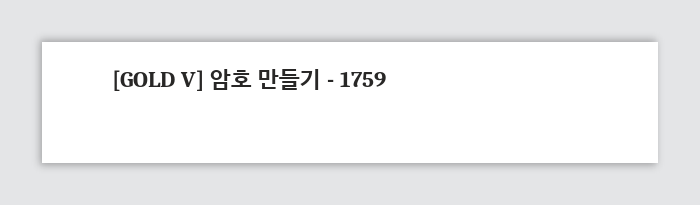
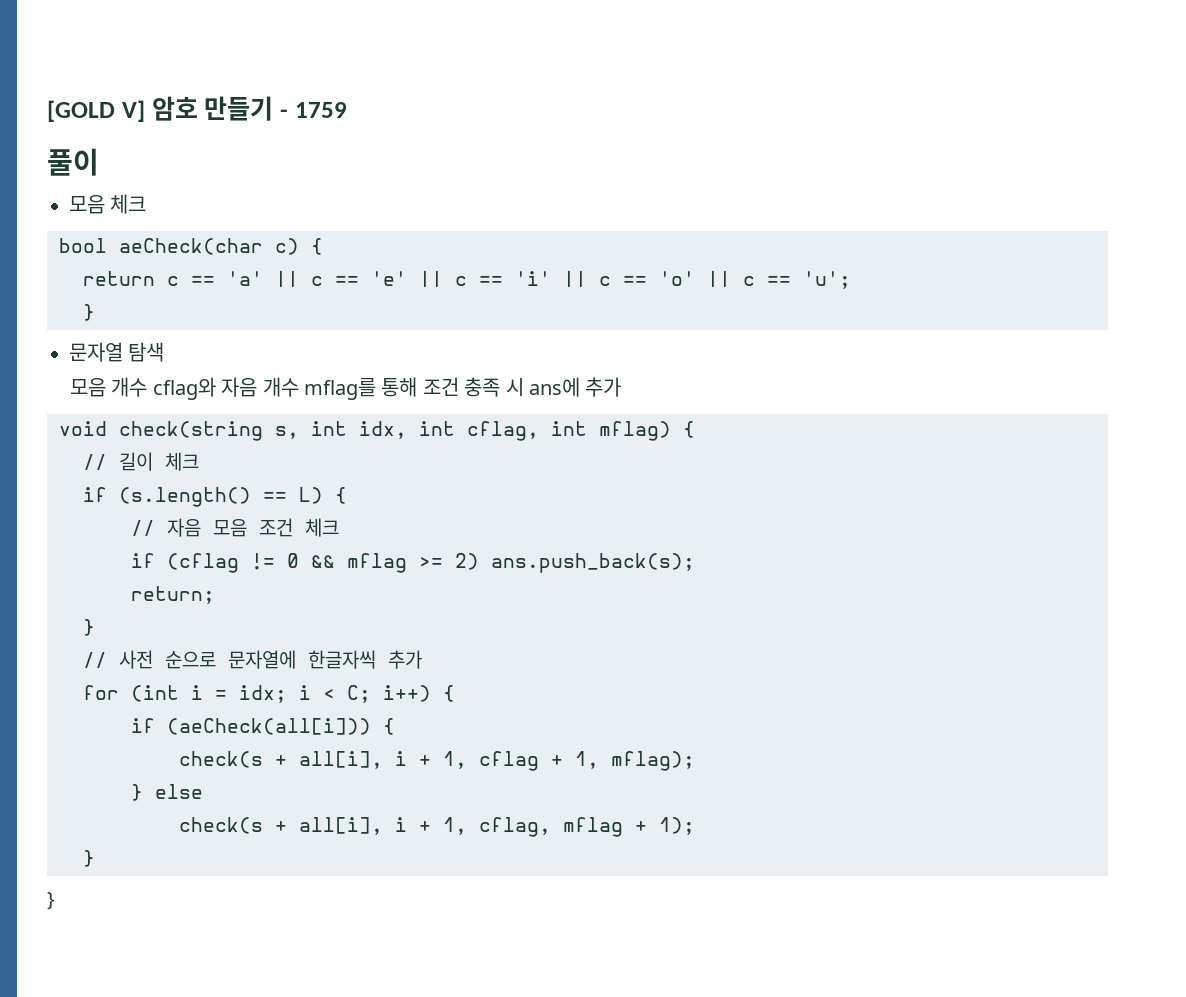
(387, 79) none -> [47,148,99,176] [69,194,147,214] [59,238,323,255] [83,271,851,289] [83,304,95,321] [69,342,165,362] [70,377,622,400] [59,421,695,441] [83,452,199,471] [83,487,347,507] [131,518,339,537] [131,553,695,573] [131,586,215,604] [83,619,95,636] [83,650,422,669] [83,685,455,703] [131,718,395,735] [179,751,695,771] [131,784,203,801] [179,817,695,837] [83,850,95,867] [47,892,55,910] // 풀이 // 모음 체크 // bool aeCheck(char c) { // return c == 'a' || c == 'e' || c == 'i' || c == 'o' || c == 'u'; // } // 문자열 탐색 // 모음 개수 cflag와 자음 개수 mflag를 통해 조건 충족 시 ans에 추가 // void check(string s, int idx, int cflag, int mflag) { // // 길이 체크 // if (s.length() == L) { // // 자음 모음 조건 체크 // if (cflag != 0 && mflag >= 2) ans.push_back(s); // return; // } // // 사전 순으로 문자열에 한글자씩 추가 // for (int i = idx; i < C; i++) { // if (aeCheck(all[i])) { // check(s + all[i], i + 1, cflag + 1, mflag); // } else // check(s + all[i], i + 1, cflag, mflag + 1); // } // }

